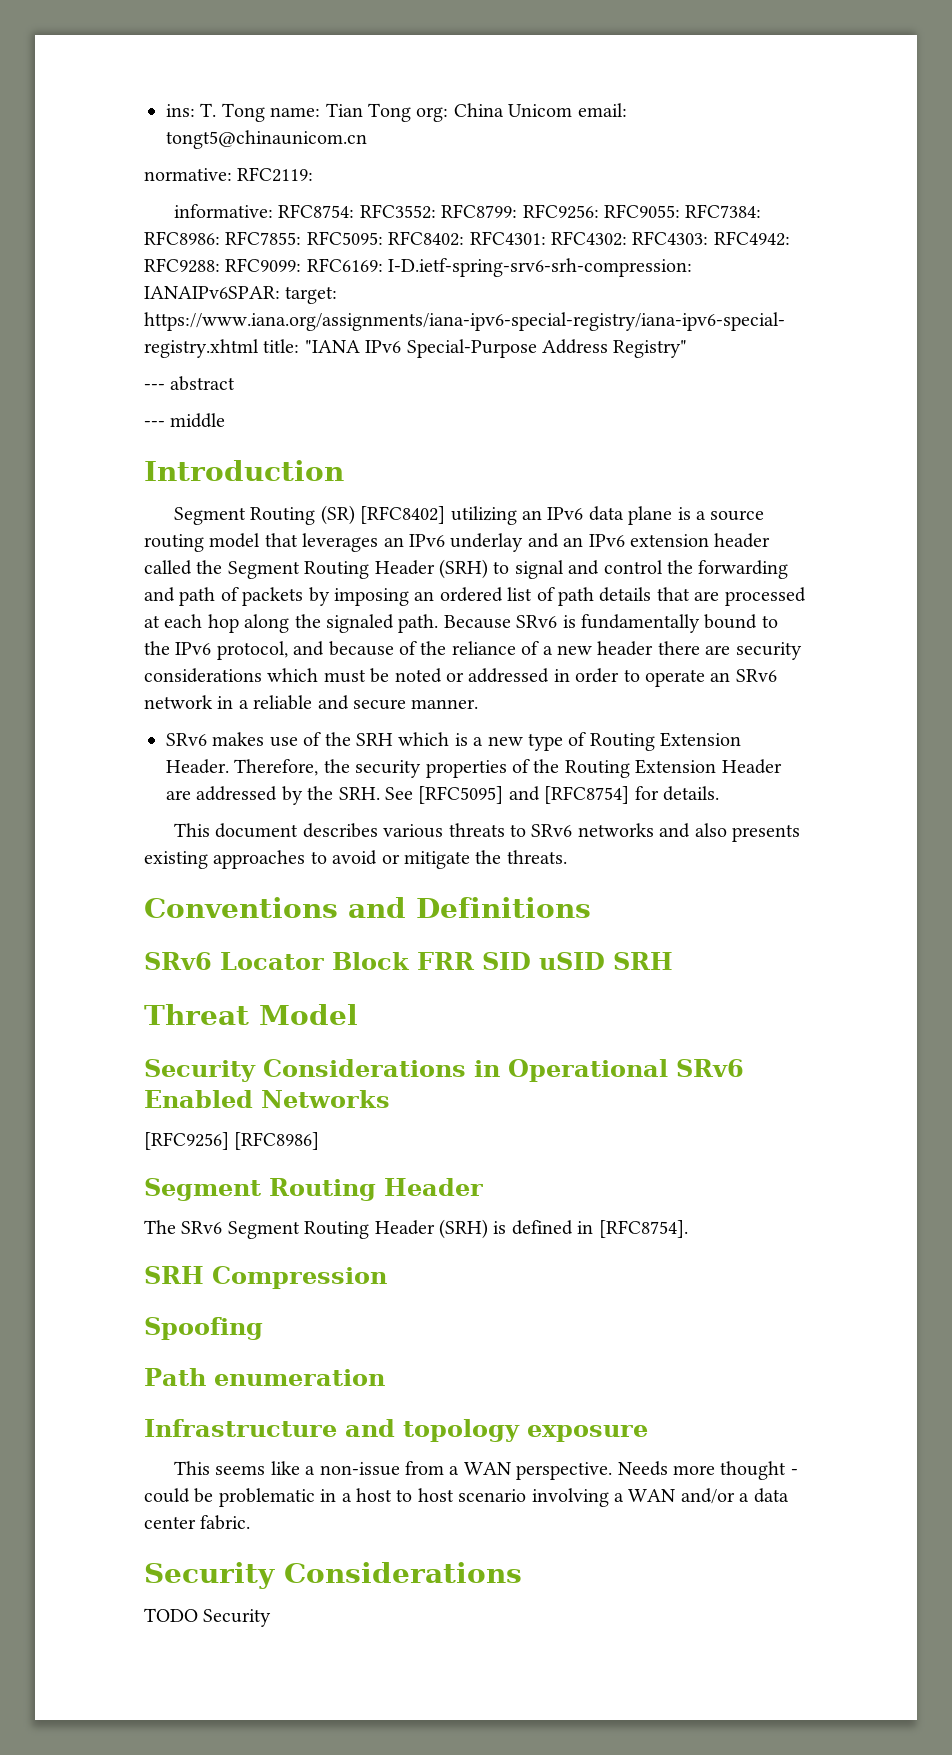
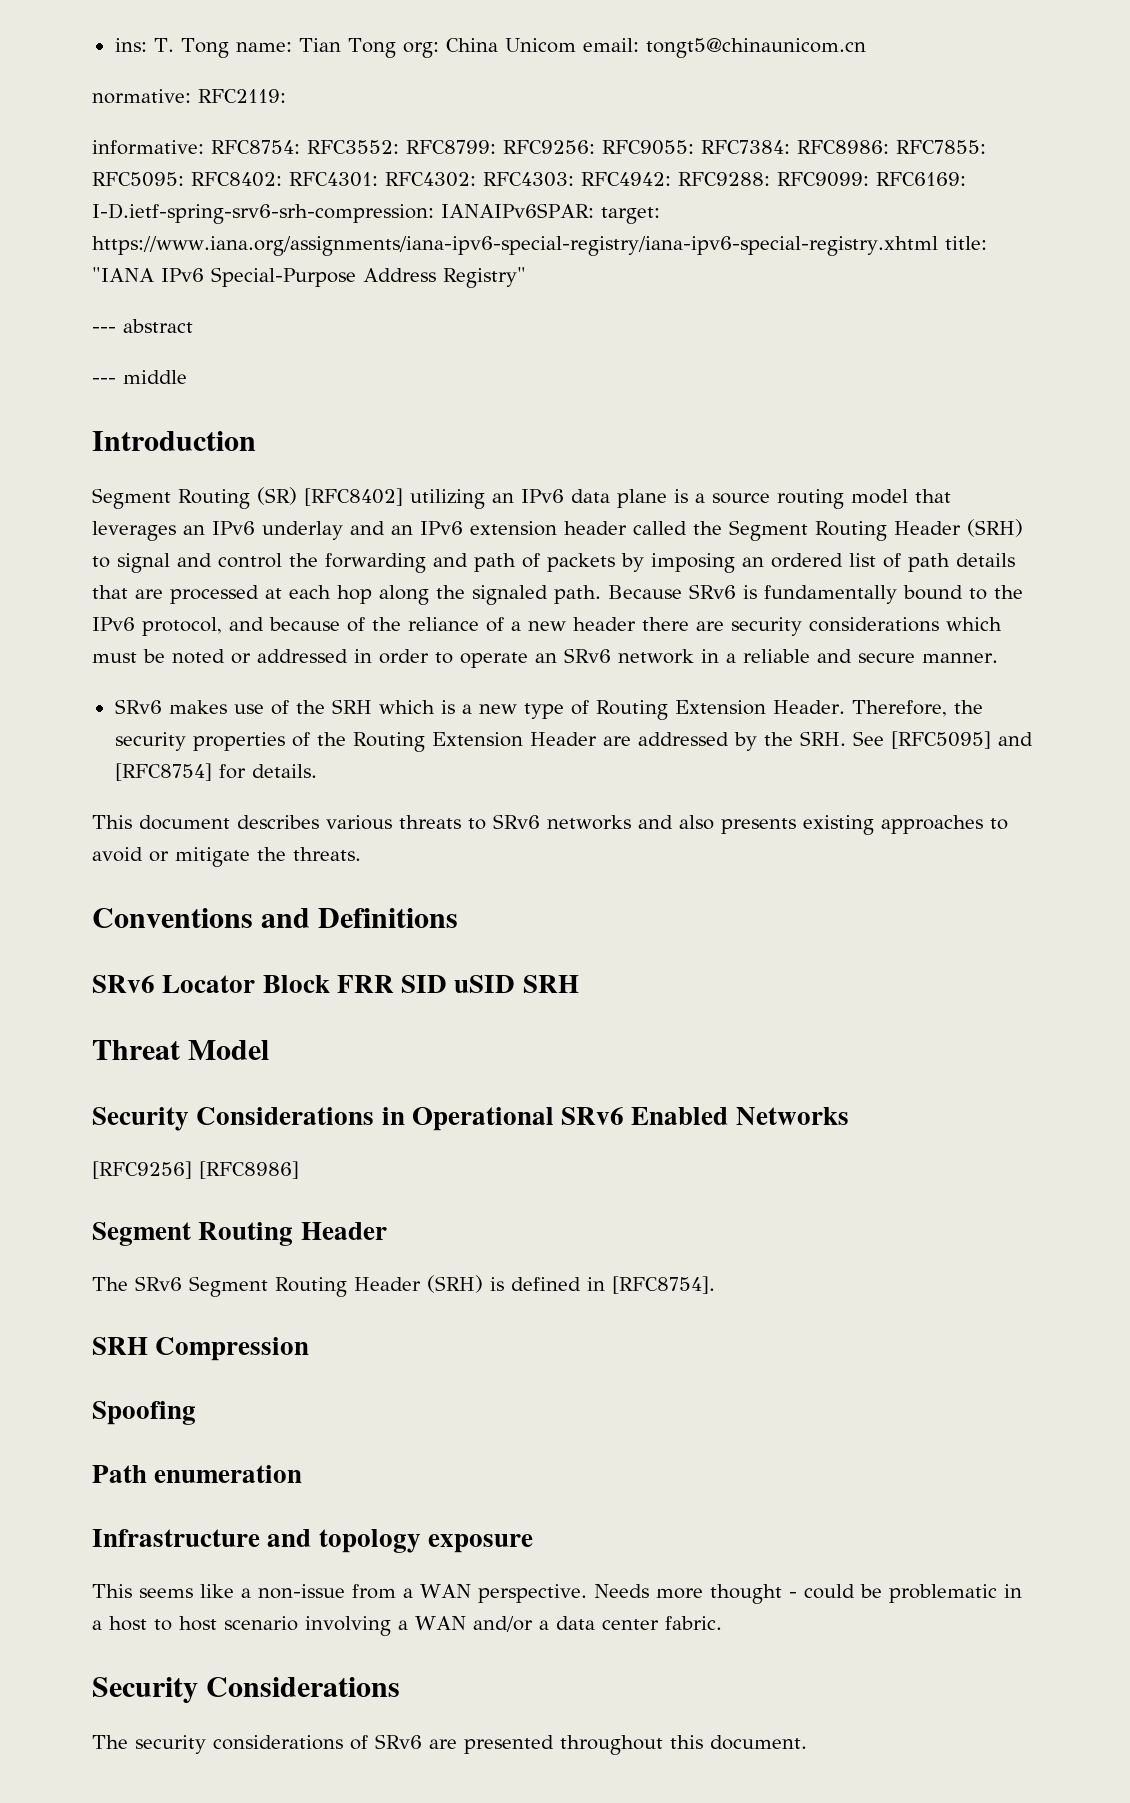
[144,1608,272,1627] TODO Security -> [92,1734,807,1755] The security considerations of SRv6 are presented throughout this document.

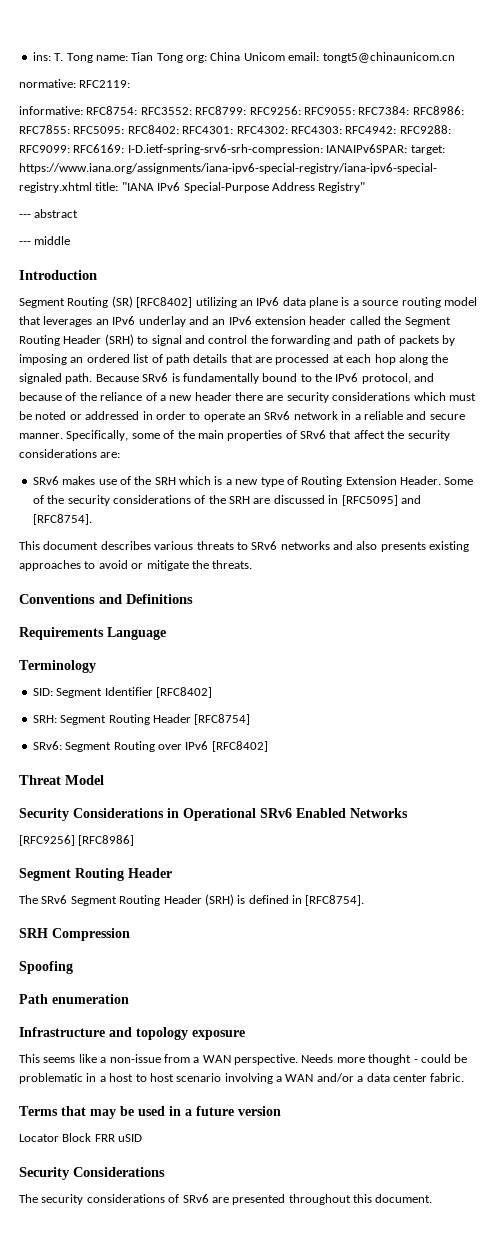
(998, 658) none -> [66,430,450,441] [19,449,121,458] Specifically, some of the main properties of SRv6 that affect the security considerations are:
[851,700,983,717] [114,731,1033,752] [114,763,317,781] Therefore, the security properties of the Routing Extension Header are addressed by the SRH. See [RFC5095] and [RFC8754] for details. -> [444,477,474,485] [32,495,421,506] [32,514,92,525] Some of the security considerations of the SRH are discussed in [RFC5095] and [RFC8754].
[92,975,579,993] SRv6 Locator Block FRR SID uSID SRH -> [19,627,166,640] [19,660,96,673] [32,687,212,698] [32,714,251,725] [32,741,268,752] Requirements Language // Terminology // SID: Segment Identifier [RFC8402] // SRH: Segment Routing Header [RFC8754] // SRv6: Segment Routing over IPv6 [RFC8402]
(722, 1623) none -> [19,1106,281,1119] [19,1133,143,1142] // Terms that may be used in a future version // Locator Block FRR uSID

